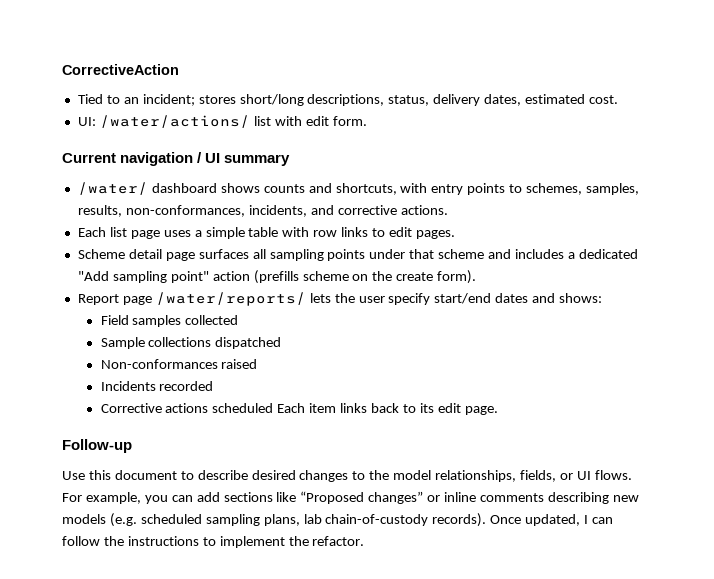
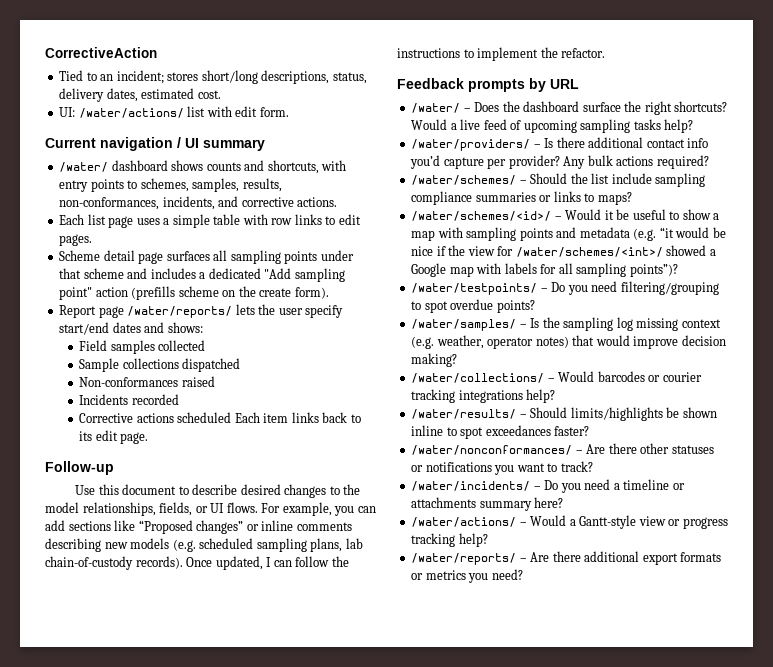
(365, 541) none -> [397,78,579,92] [411,101,728,115] [411,119,694,133] [411,137,709,151] [410,155,709,169] [411,173,706,187] [411,191,632,205] [411,209,720,221] [411,227,726,241] [411,245,716,257] [411,263,678,277] [411,281,719,295] [411,299,535,313] [411,317,721,331] [411,335,726,349] [411,353,458,367] [411,371,702,383] [411,389,556,403] [411,407,717,421] [411,425,590,439] [411,443,714,455] [411,461,593,475] [411,479,685,493] [411,497,564,511] [411,515,728,529] [411,533,488,547] [411,551,722,565] [411,569,523,583] // Feedback prompts by URL // /water/ – Does the dashboard surface the right shortcuts? Would a live feed of upcoming sampling tasks help? // /water/providers/ – Is there additional contact info you’d capture per provider? Any bulk actions required? // /water/schemes/ – Should the list include sampling compliance summaries or links to maps? // /water/schemes/<id>/ – Would it be useful to show a map with sampling points and metadata (e.g. “it would be nice if the view for /water/schemes/<int>/ showed a Google map with labels for all sampling points”)? // /water/testpoints/ – Do you need filtering/grouping to spot overdue points? // /water/samples/ – Is the sampling log missing context (e.g. weather, operator notes) that would improve decision making? // /water/collections/ – Would barcodes or courier tracking integrations help? // /water/results/ – Should limits/highlights be shown inline to spot exceedances faster? // /water/nonconformances/ – Are there other statuses or notifications you want to track? // /water/incidents/ – Do you need a timeline or attachments summary here? // /water/actions/ – Would a Gantt-style view or progress tracking help? // /water/reports/ – Are there additional export formats or metrics you need?

